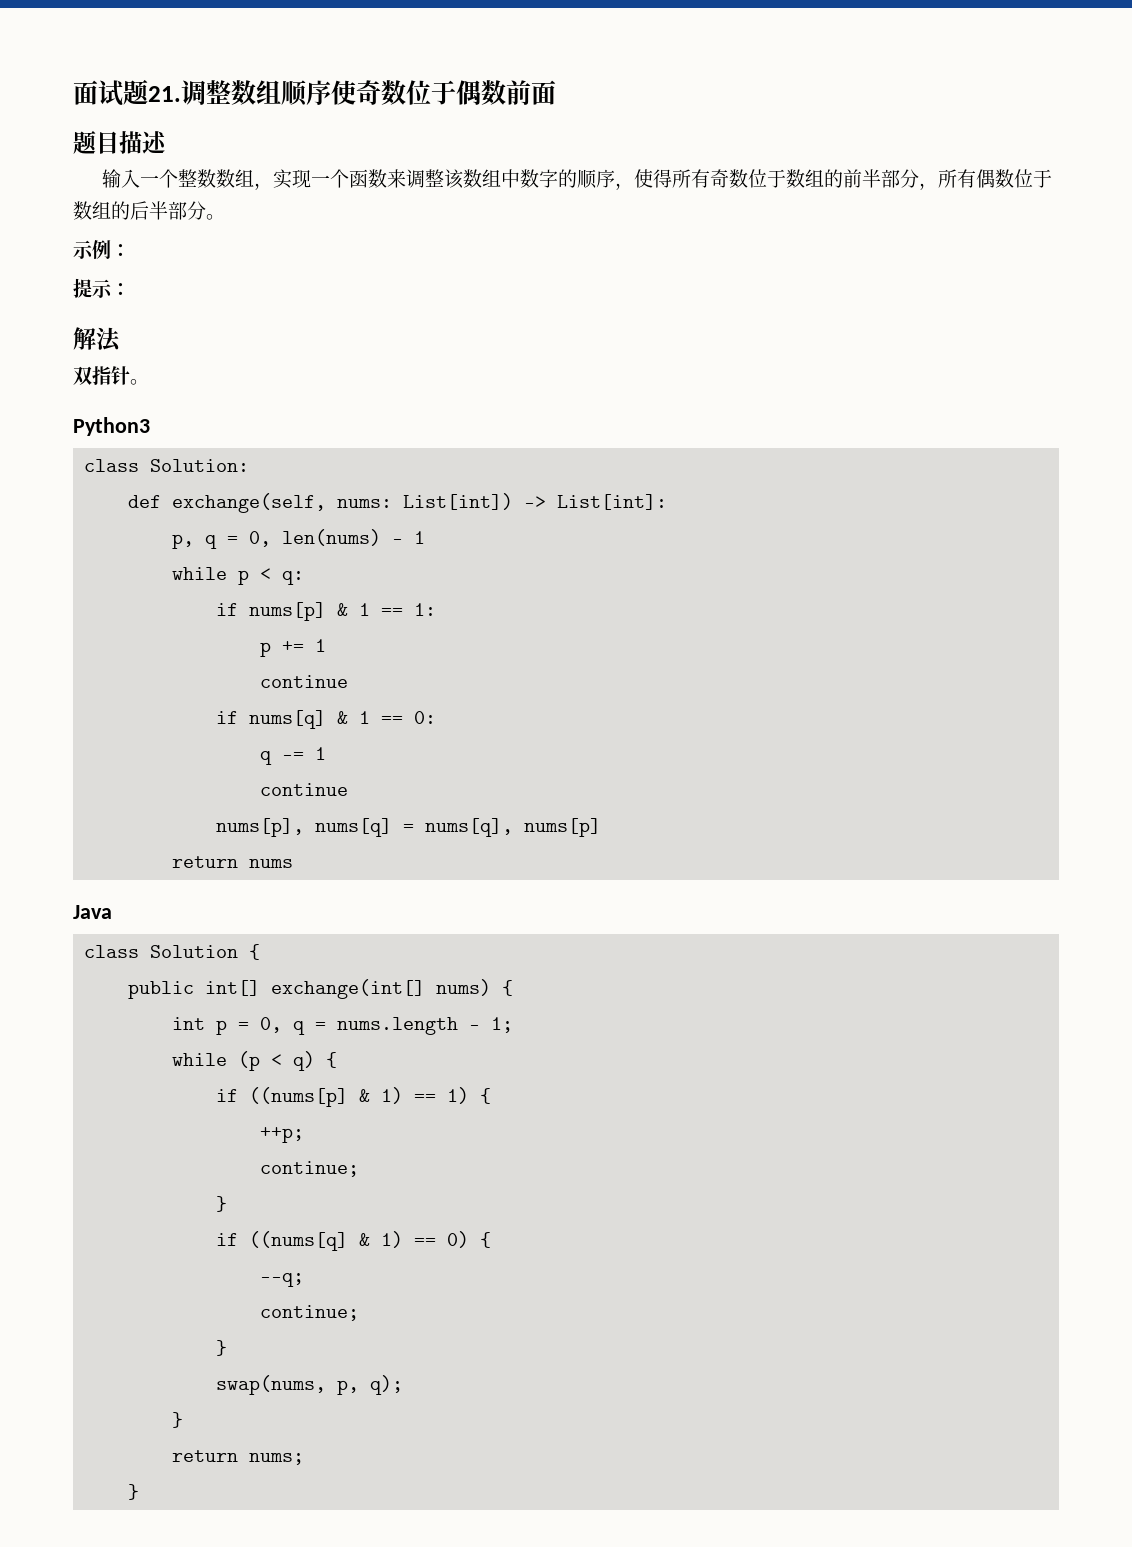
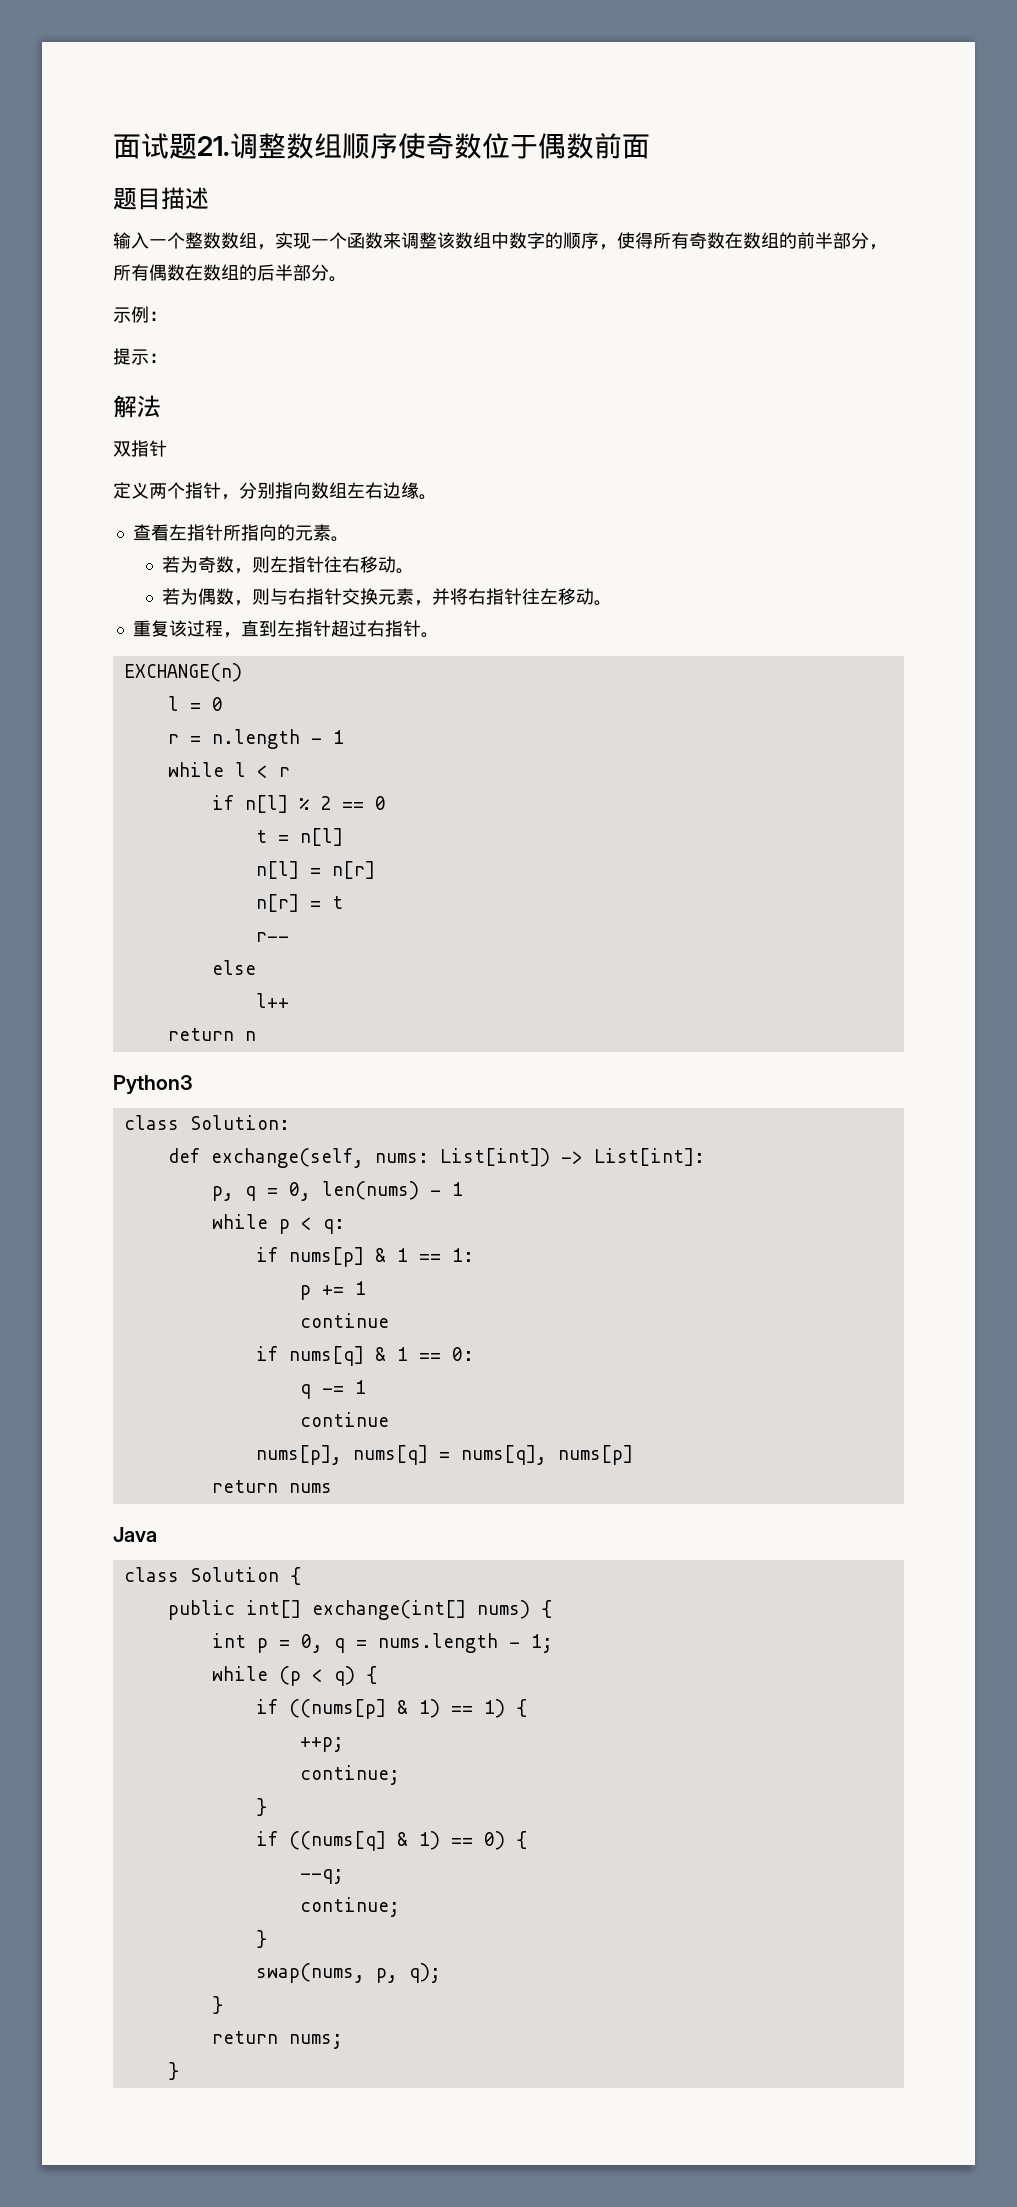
[747,169,786,188] 位于 -> [725,232,743,249] 在
[1013,169,1052,188] 位于 -> [185,264,203,281] 在
[130,379,149,385] 。 -> [113,482,437,500] [132,524,349,542] [162,556,415,574] [162,588,613,606] [132,620,439,638] [123,663,242,682] [167,696,223,711] [167,729,344,749] [167,762,290,778] [211,795,386,813] [255,828,343,846] [255,861,375,879] [255,894,343,912] [255,932,289,942] [211,960,256,975] [255,993,289,1008] [167,1028,256,1041] // 定义两个指针，分别指向数组左右边缘。 // 查看左指针所指向的元素。 // 若为奇数，则左指针往右移动。 // 若为偶数，则与右指针交换元素，并将右指针往左移动。 // 重复该过程，直到左指针超过右指针。 // EXCHANGE(n) // l = 0 // r = n.length - 1 // while l < r // if n[l] % 2 == 0 // t = n[l] // n[l] = n[r] // n[r] = t // r-- // else // l++ // return n

